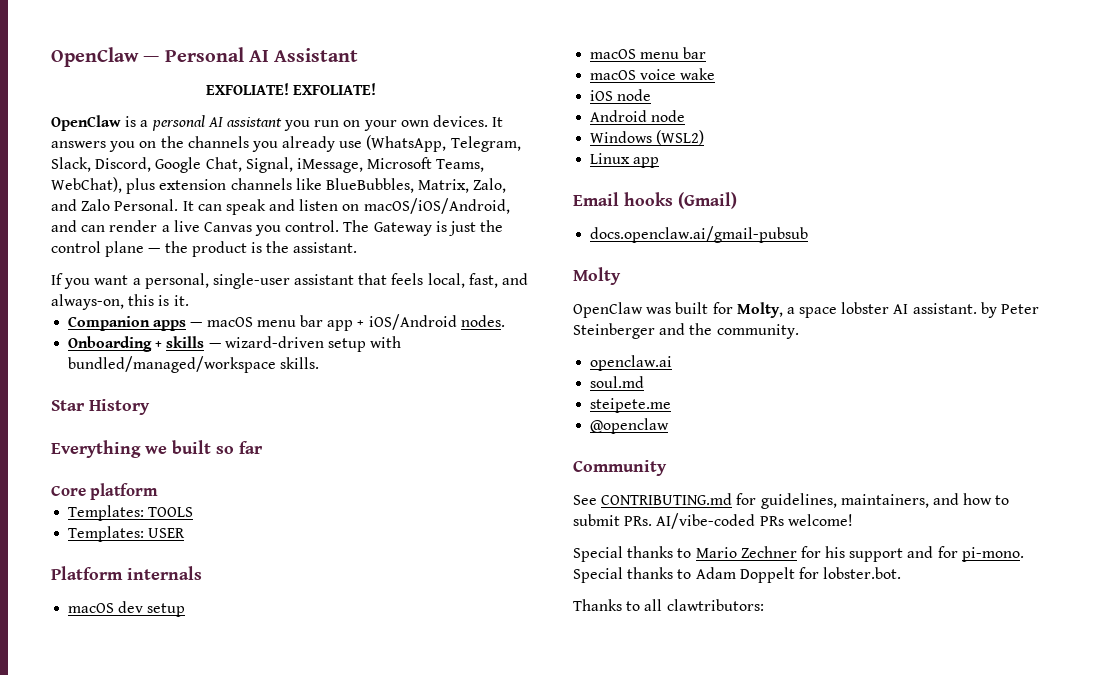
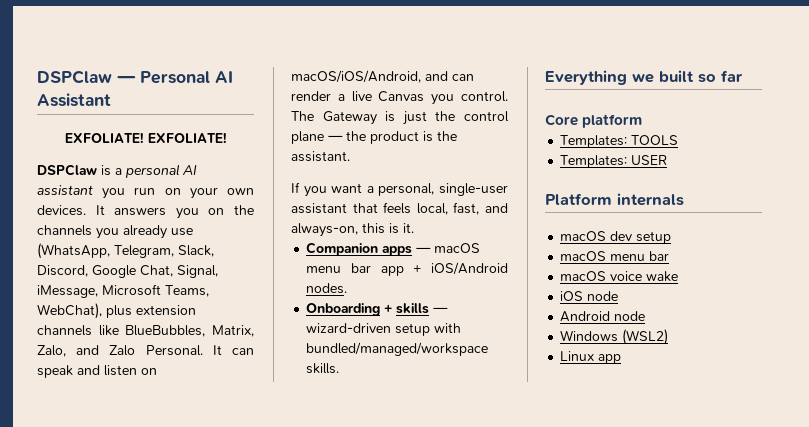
[51,47,139,67] OpenClaw -> [37,70,112,84] DSPClaw
[51,115,121,131] OpenClaw -> [37,164,97,176] DSPClaw
[51,399,150,415] // Star History -> (340, 368) none
[573,192,737,209] [590,226,809,243] [573,267,621,285] [573,302,1040,318] [573,323,799,339] [590,355,673,371] [590,376,645,388] [590,398,672,413] [590,418,670,434] [573,460,667,476] [573,493,1010,509] [573,513,853,529] [573,546,1024,562] [573,567,902,583] [573,599,764,611] // Email hooks (Gmail) // docs.openclaw.ai/gmail-pubsub // Molty // OpenClaw was built for Molty, a space lobster AI assistant. by Peter Steinberger and the community. // openclaw.ai // soul.md // steipete.me // @openclaw // Community // See CONTRIBUTING.md for guidelines, maintainers, and how to submit PRs. AI/vibe-coded PRs welcome! // Special thanks to Mario Zechner for his support and for pi-mono. Special thanks to Adam Doppelt for lobster.bot. // Thanks to all clawtributors: -> (622, 359) none

